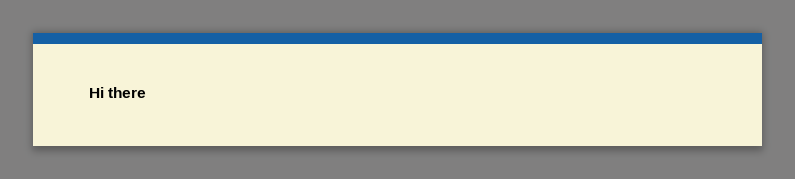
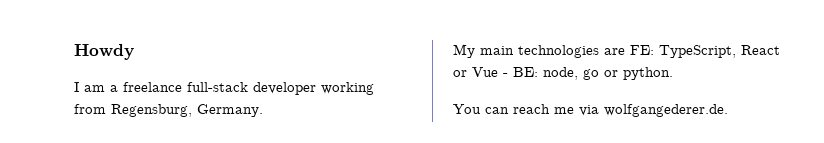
[89,87,147,98] Hi there -> [74,44,134,60] [74,82,374,95] [74,104,263,117] [453,44,780,58] [453,67,673,80] [453,104,728,117] Howdy // I am a freelance full-stack developer working from Regensburg, Germany. // My main technologies are FE: TypeScript, React or Vue - BE: node, go or python. // You can reach me via wolfgangederer.de.

